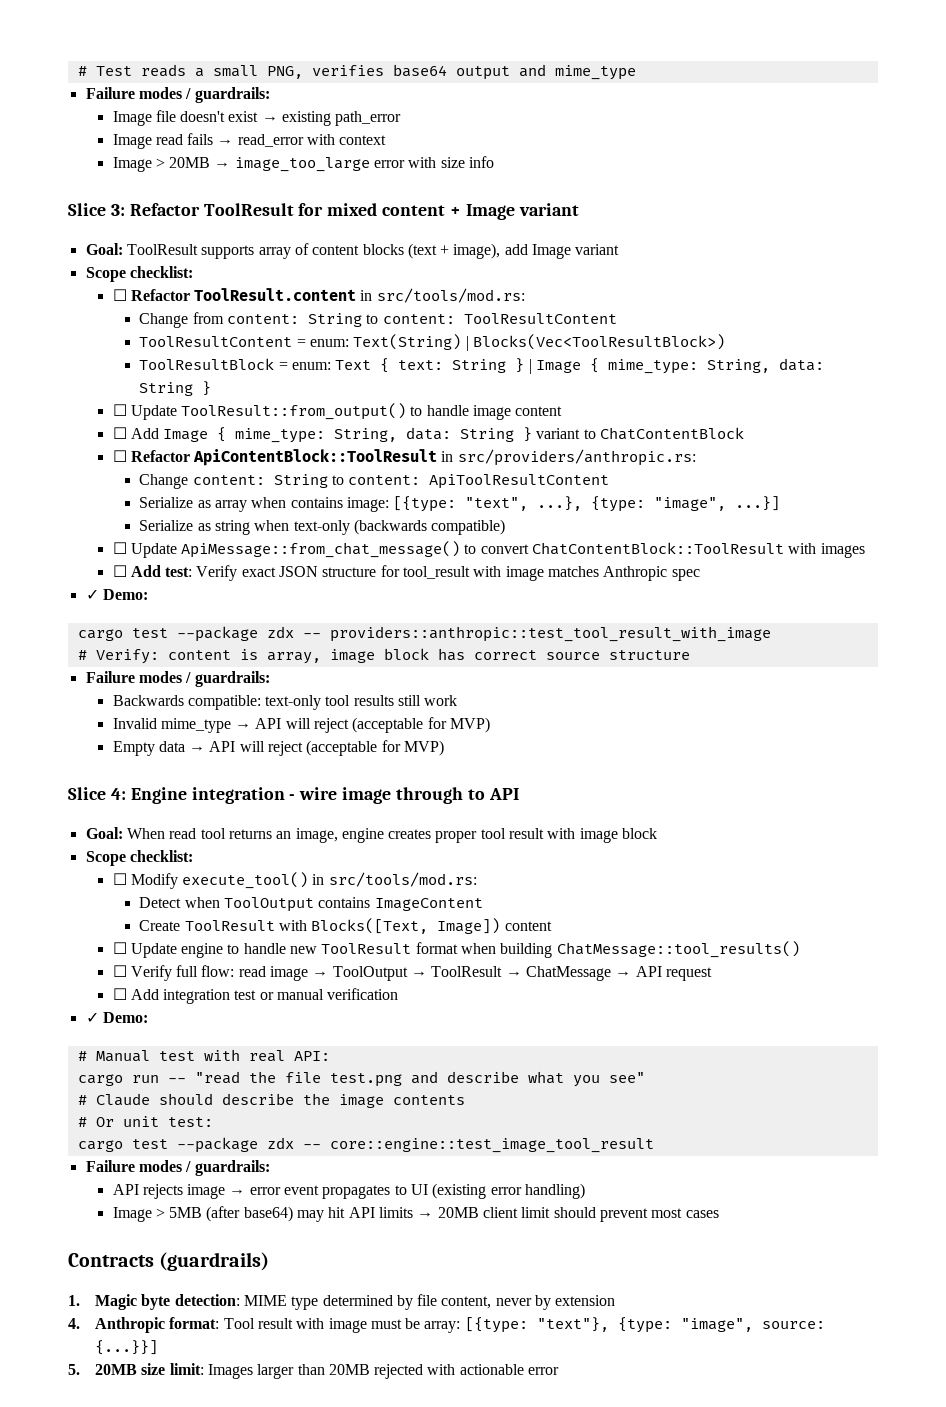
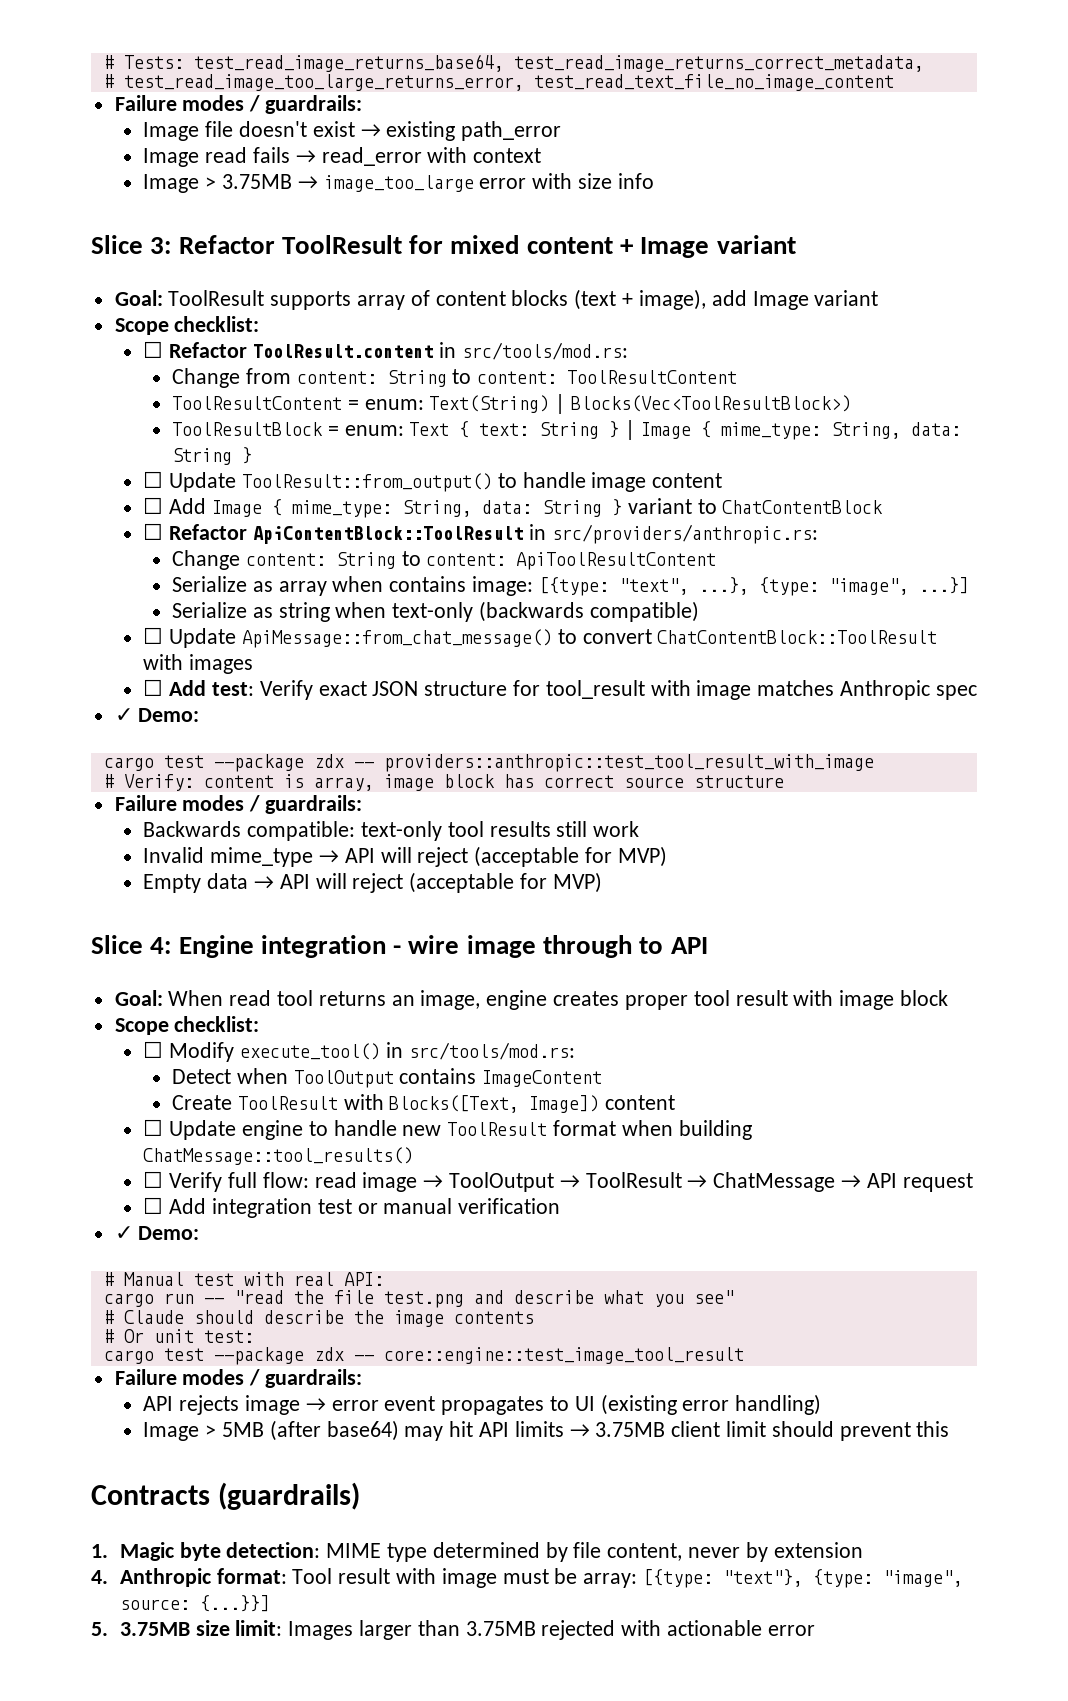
[77,64,636,80] # Test reads a small PNG, verifies base64 output and mime_type -> [103,54,924,72] [103,74,894,91] # Tests: test_read_image_returns_base64, test_read_image_returns_correct_metadata, // # test_read_image_too_large_returns_error, test_read_text_file_no_image_content
[169,157,211,168] 20MB -> [221,174,292,189] 3.75MB
[437,1207,479,1218] 20MB -> [595,1422,666,1437] 3.75MB
[651,1208,719,1218] most cases -> [916,1421,950,1437] this
[94,1364,137,1375] 20MB -> [119,1622,190,1636] 3.75MB
[328,1364,370,1375] 20MB -> [465,1621,536,1636] 3.75MB

